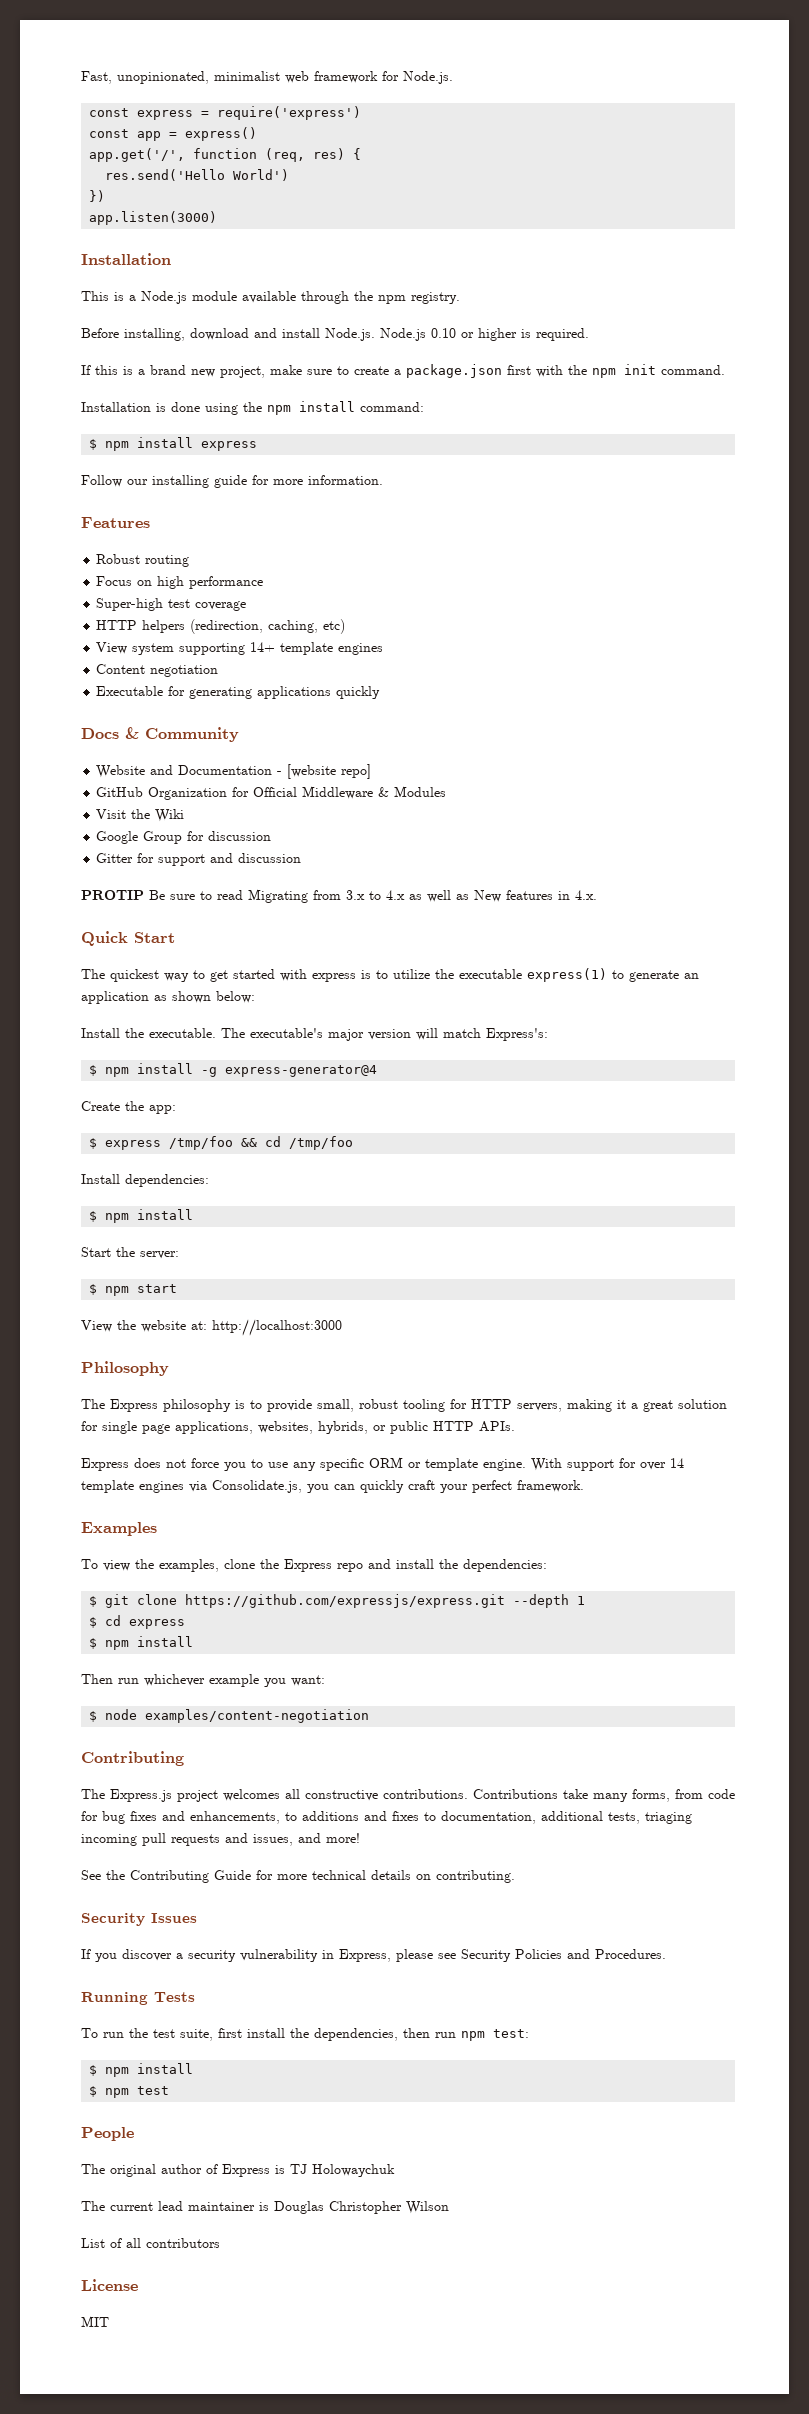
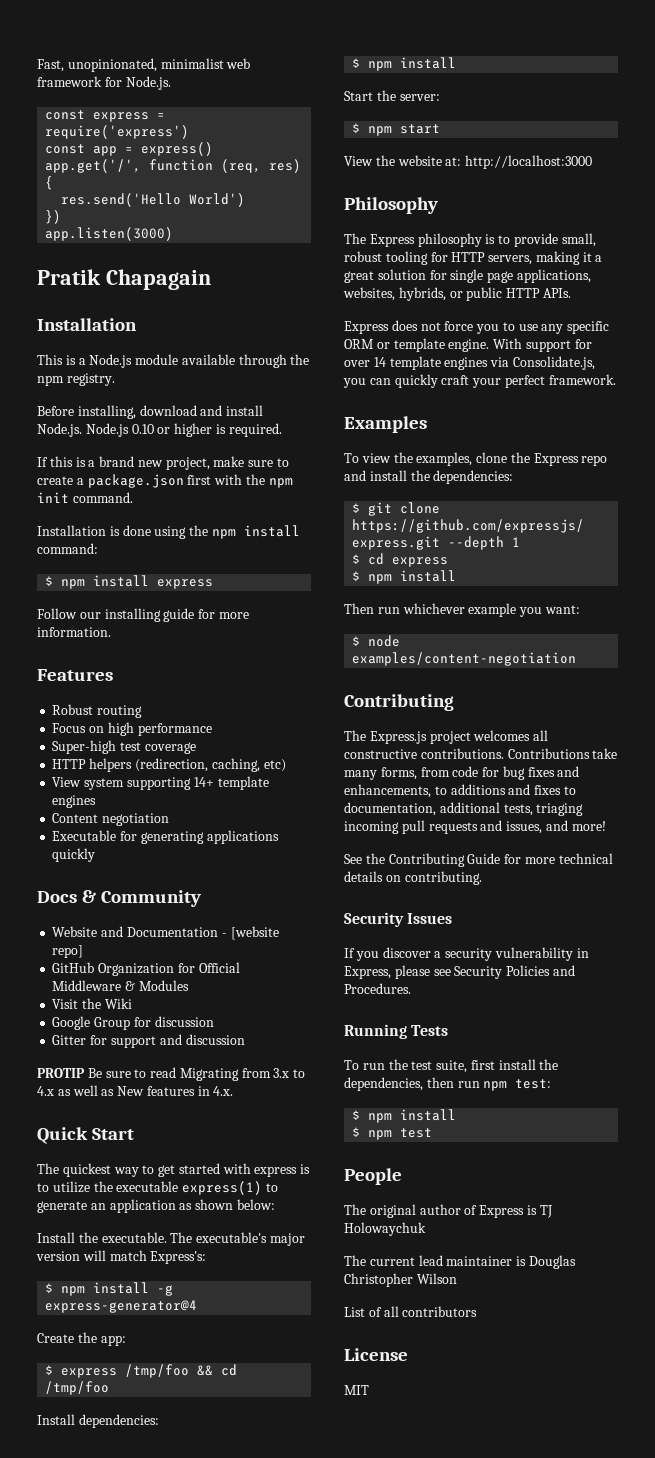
(218, 218) none -> [37,269,211,290] // Pratik Chapagain

